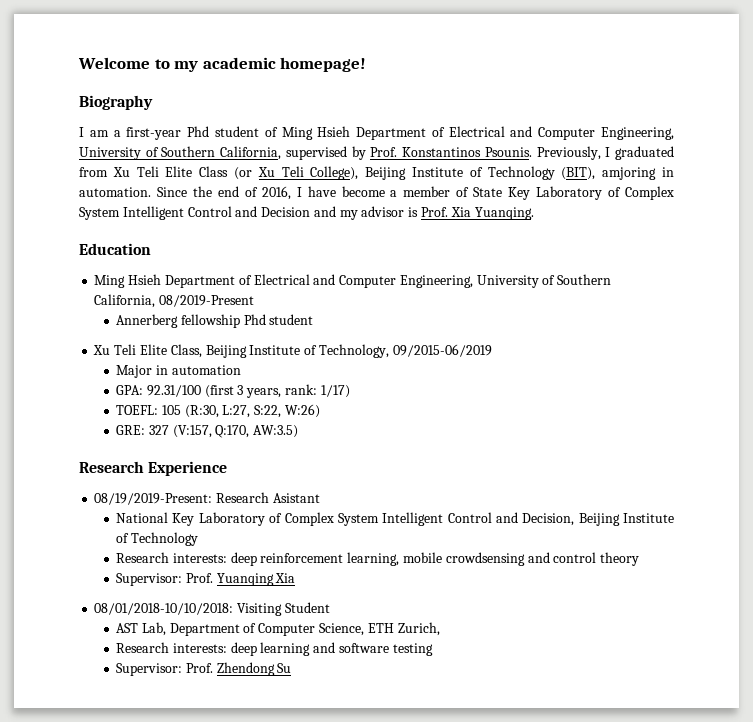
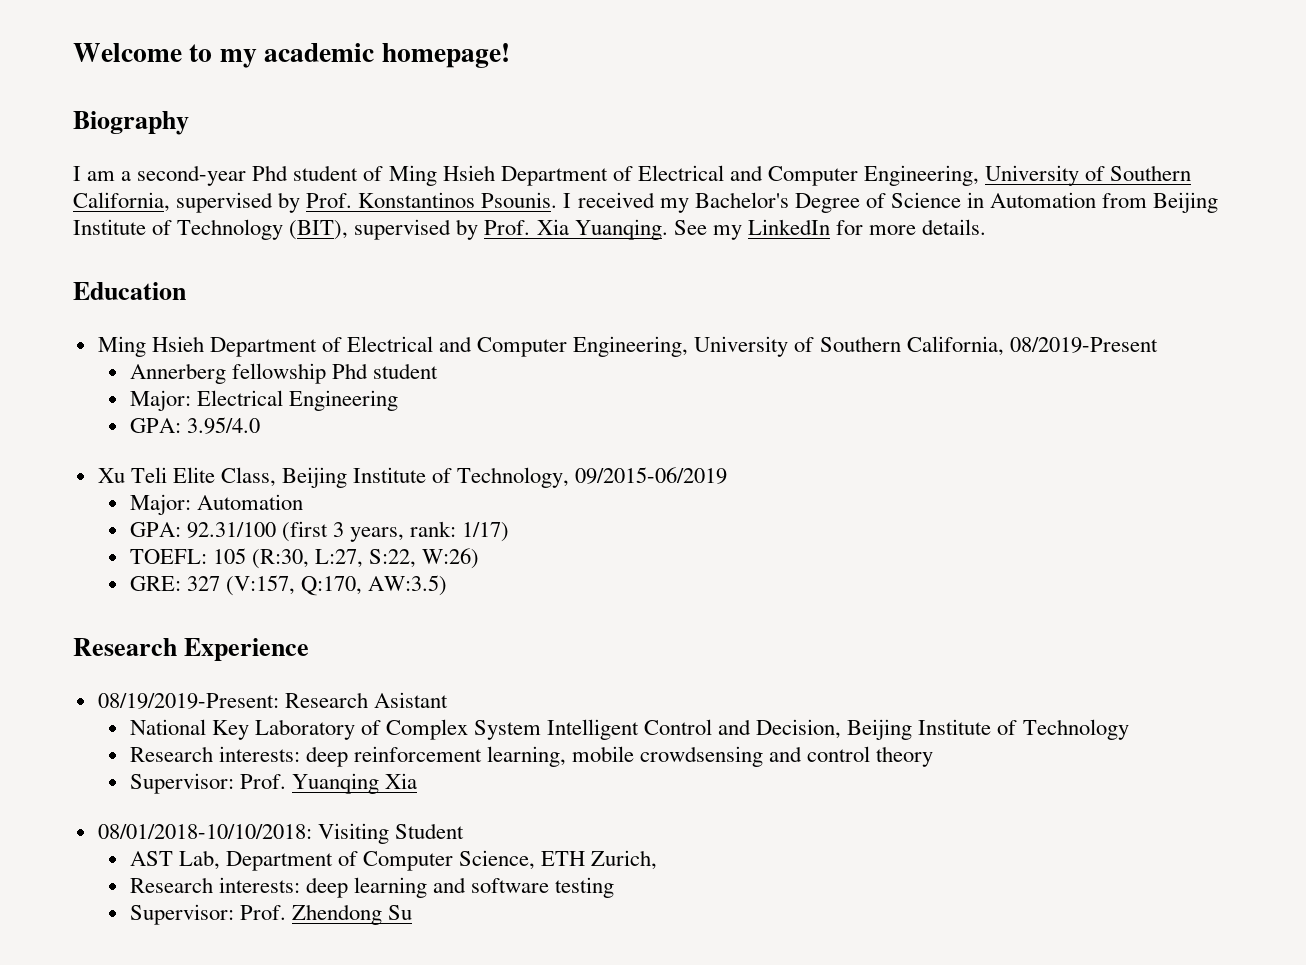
[126,127,182,140] first-year -> [137,165,247,186] second-year
[536,146,675,160] [79,166,359,180] Previously, I graduated from Xu Teli Elite Class (or Xu Teli College), -> [563,192,1148,213] I received my Bachelor's Degree of Science in Automation from
[602,167,674,180] [79,186,674,200] [79,206,534,220] amjoring in automation. Since the end of 2016, I have become a member of State Key Laboratory of Complex System Intelligent Control and Decision and my advisor is Prof. Xia Yuanqing. -> [354,219,987,240] supervised by Prof. Xia Yuanqing. See my LinkedIn for more details.
(314, 319) none -> [129,390,398,411] [129,417,260,434] // Major: Electrical Engineering // GPA: 3.95/4.0
[116,365,241,378] Major in automation -> [129,494,303,515] Major: Automation

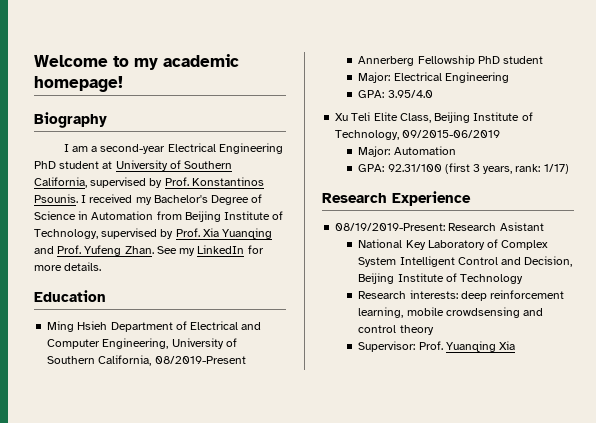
[252,165,980,186] Phd student of Ming Hsieh Department of Electrical and Computer Engineering, -> [167,143,283,154] [34,161,113,169] Electrical Engineering PhD student at
[177,219,349,240] Technology (BIT), -> [34,229,98,239] Technology,
[574,219,668,240] Yuanqing. -> [222,228,273,239] [34,245,154,256] Yuanqing and Prof. Yufeng Zhan.
[231,363,368,384] fellowship Phd -> [417,55,500,66] Fellowship PhD
[129,548,479,569] [129,575,447,596] // TOEFL: 105 (R:30, L:27, S:22, W:26) // GRE: 327 (V:157, Q:170, AW:3.5) -> (569, 169) none
[97,823,464,844] [129,850,658,871] [129,877,614,898] [129,904,412,925] // 08/01/2018-10/10/2018: Visiting Student // AST Lab, Department of Computer Science, ETH Zurich, // Research interests: deep learning and software testing // Supervisor: Prof. Zhendong Su -> (515, 345) none

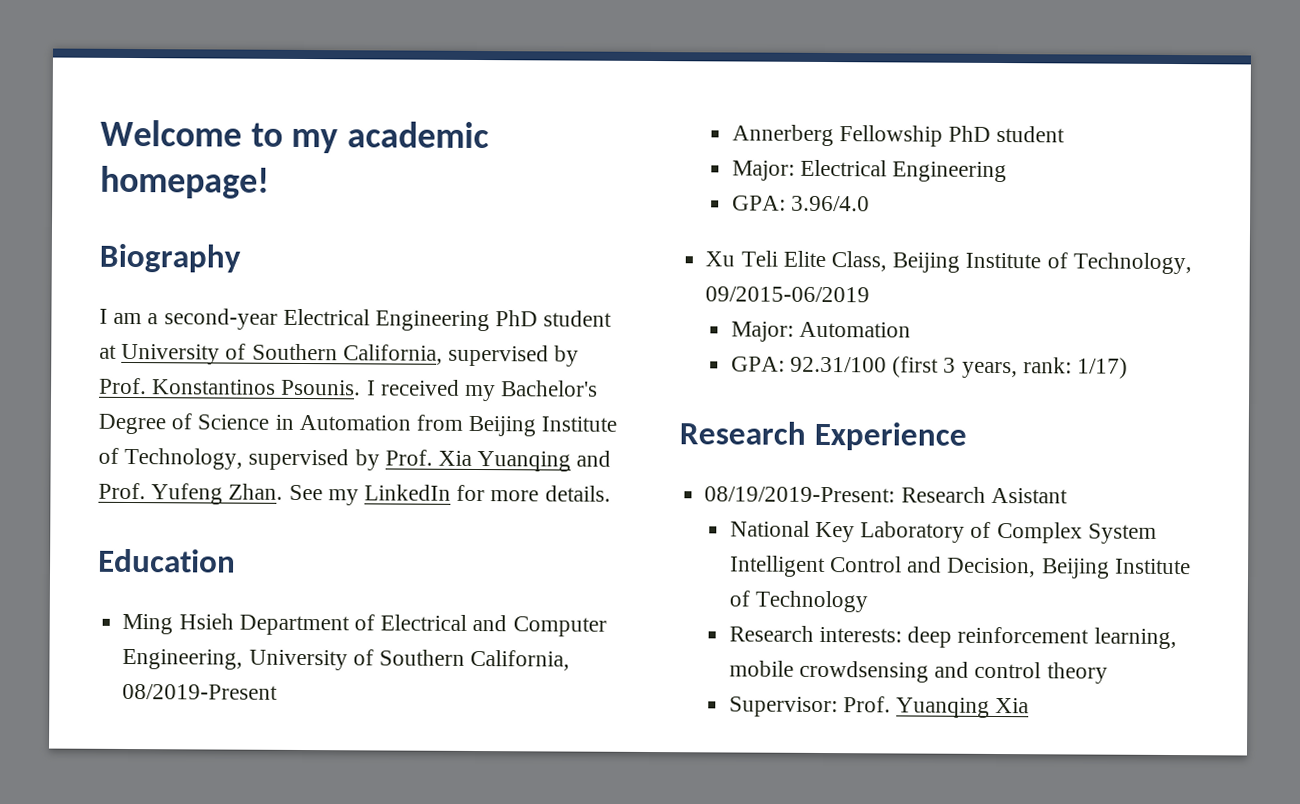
[387,90,433,98] 3.95/4.0 -> [790,195,870,212] 3.96/4.0

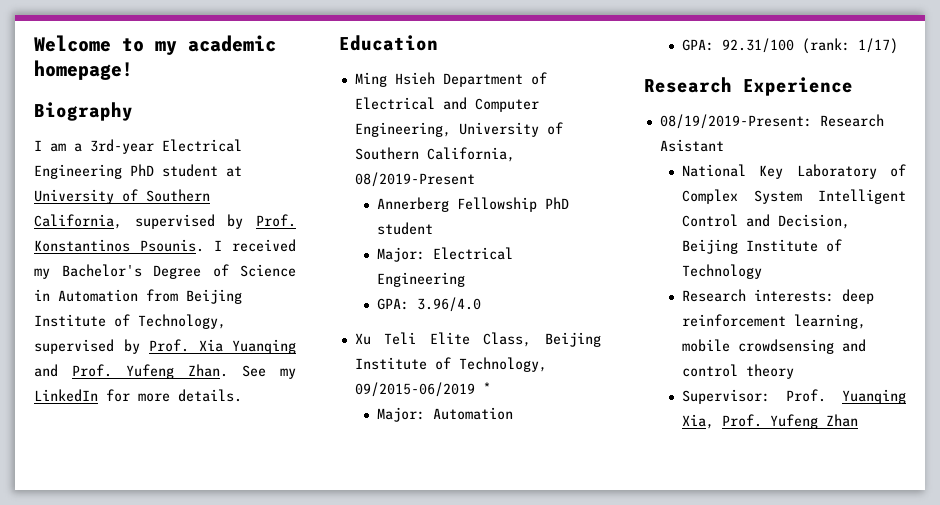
[163,308,278,330] second-year -> [90,139,154,154] 3rd-year
(871, 294) none -> [482,382,491,394] *
[892,356,1072,379] (first 3 years, rank: -> [801,38,850,54] (rank:
[995,697,1030,714] Xia -> [681,414,858,429] Xia, Prof. Yufeng Zhan

